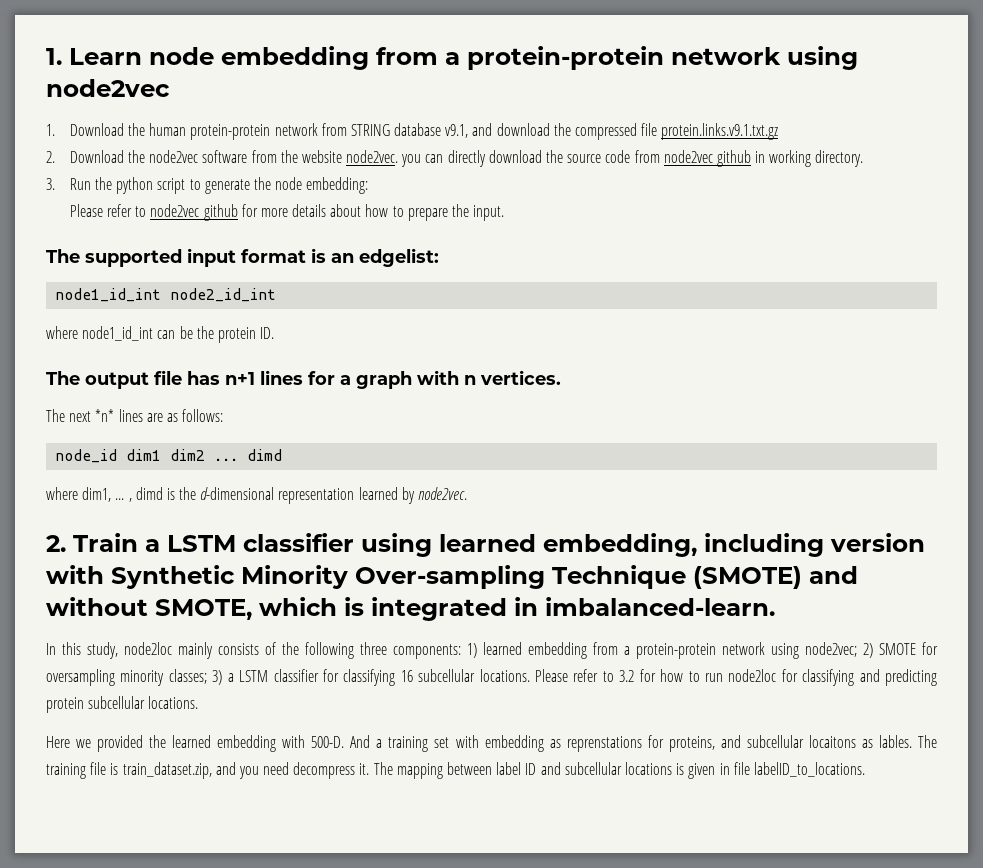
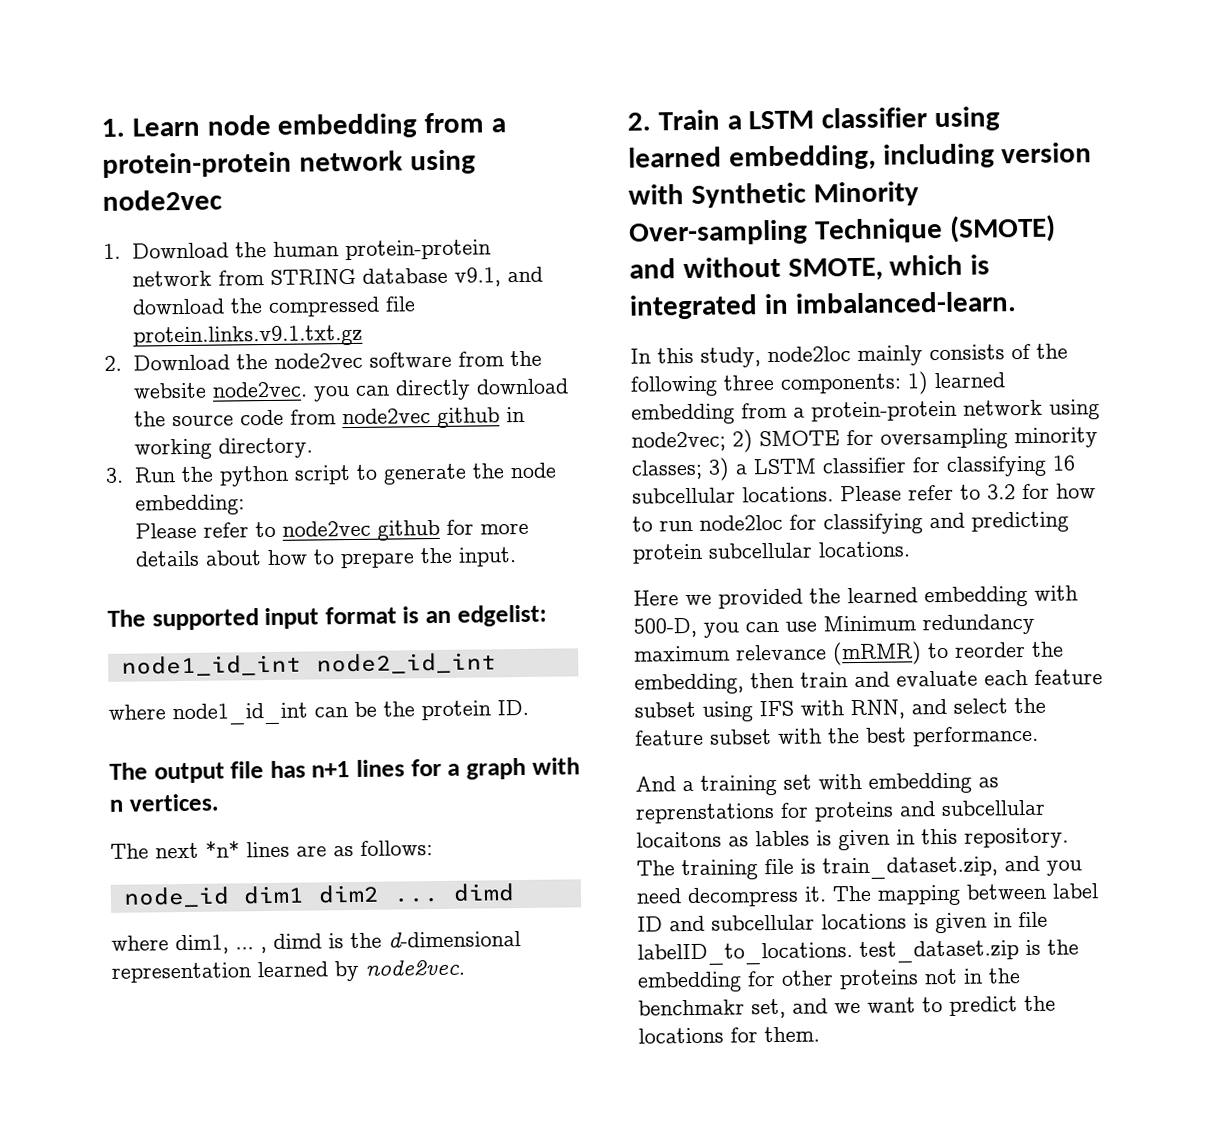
[311,736,345,748] 500-D. -> [633,613,1035,638] [634,641,1064,666] [634,669,1103,695] [634,697,1046,722] [635,725,1039,747] 500-D, you can use Minimum redundancy maximum relevance (mRMR) to reorder the embedding, then train and evaluate each feature subset using IFS with RNN, and select the feature subset with the best performance. //
[668,736,715,752] proteins, -> [814,801,894,822] proteins
[878,735,912,748] lables. -> [755,827,1069,851] lables is given in this repository.
(865, 769) none -> [859,939,1079,964] [637,968,1021,993] [638,995,1056,1019] [638,1026,820,1044] test_dataset.zip is the embedding for other proteins not in the benchmakr set, and we want to predict the locations for them.

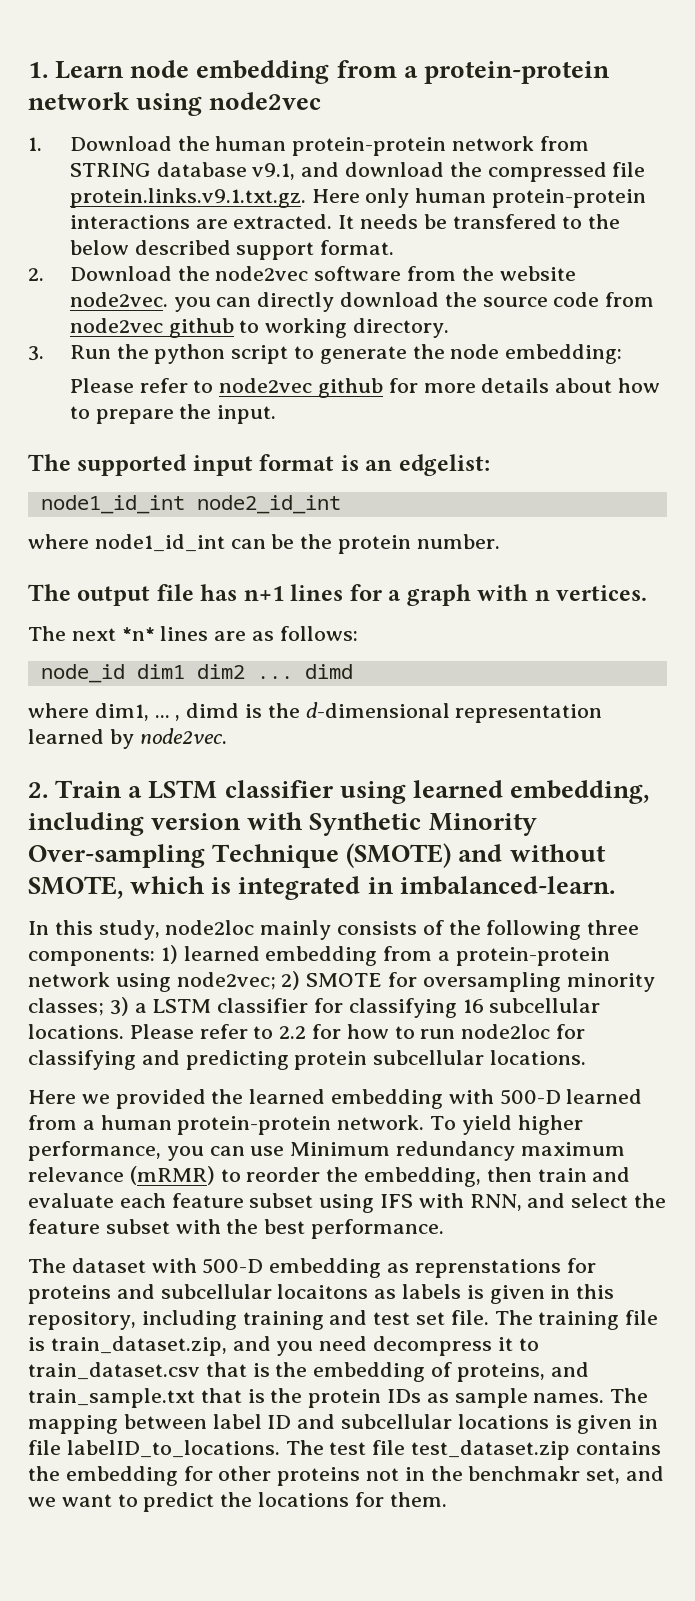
[133,324,364,348] protein.links.v9.1.txt.gz -> [69,188,646,208] [69,214,621,229] [69,240,395,260] protein.links.v9.1.txt.gz. Here only human protein-protein interactions are extracted. It needs be transfered to the below described support format.
[506,406,526,423] in -> [239,320,260,333] to
[497,699,529,716] ID. -> [416,534,500,549] number.
[987,484,1016,500] 3.2 -> [279,1026,307,1039] 2.2
[633,617,697,638] 500-D, -> [499,1089,643,1105] [28,1115,583,1135] [28,1141,161,1161] 500-D learned from a human protein-protein network. To yield higher performance,
[635,773,862,796] And a training set with -> [28,1258,264,1274] The dataset with 500-D
[755,830,810,847] lables -> [402,1284,462,1299] labels
[964,827,1069,849] repository. -> [28,1310,489,1330] repository, including training and test set file.
[804,886,827,902] it. -> [497,1337,539,1351] [28,1362,589,1382] [28,1388,605,1408] it to train_dataset.csv that is the embedding of proteins, and train_sample.txt that is the protein IDs as sample names.
[859,939,1041,964] test_dataset.zip is -> [285,1440,661,1460] The test file test_dataset.zip contains

